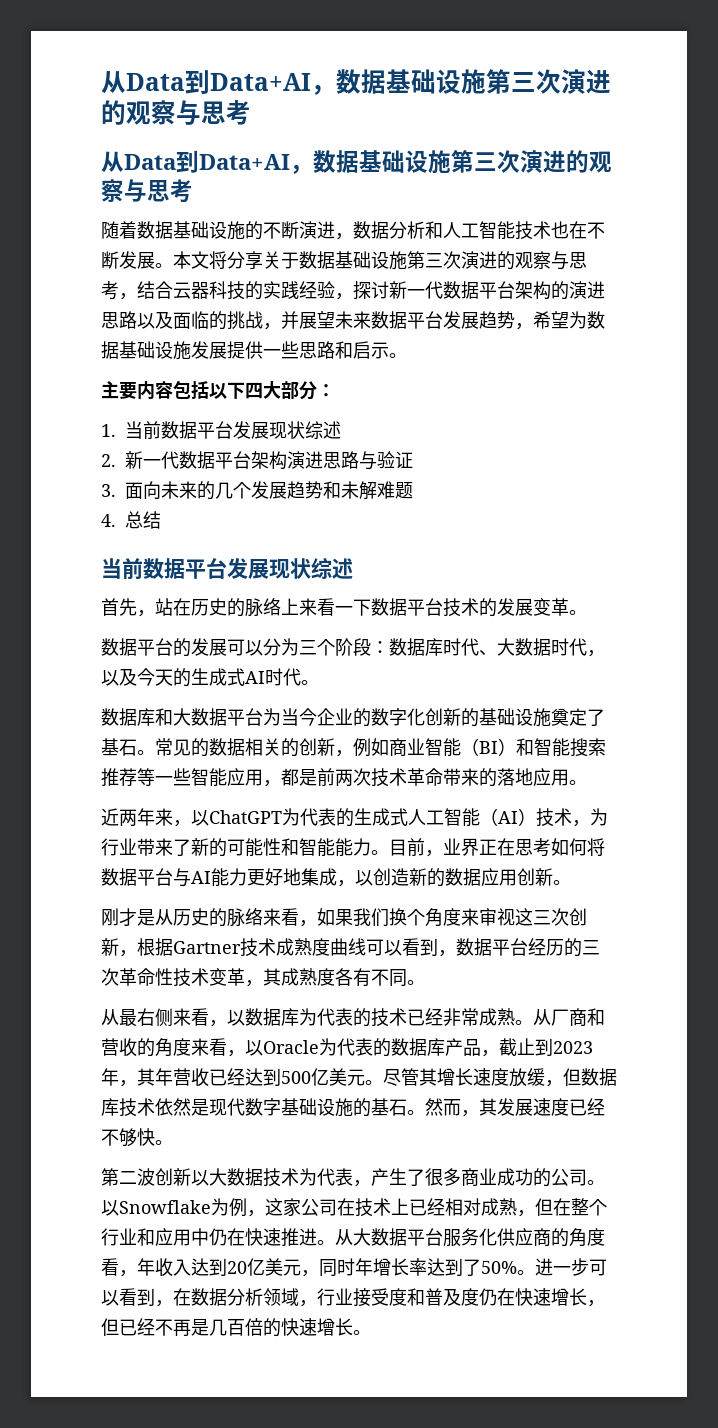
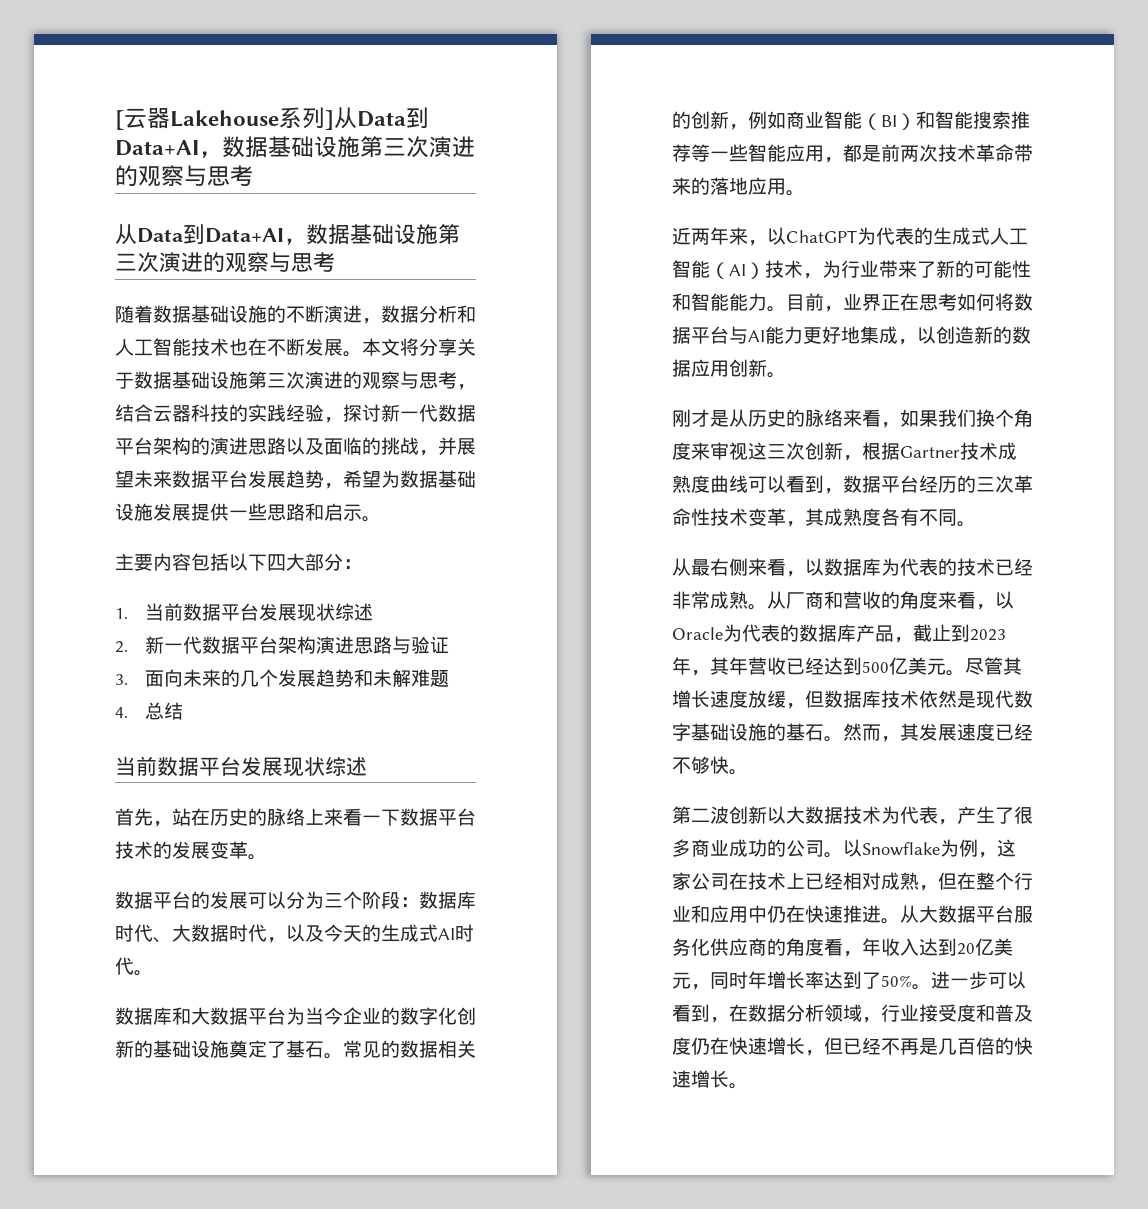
(101, 82) none -> [115,107,334,130] [云器Lakehouse系列]

